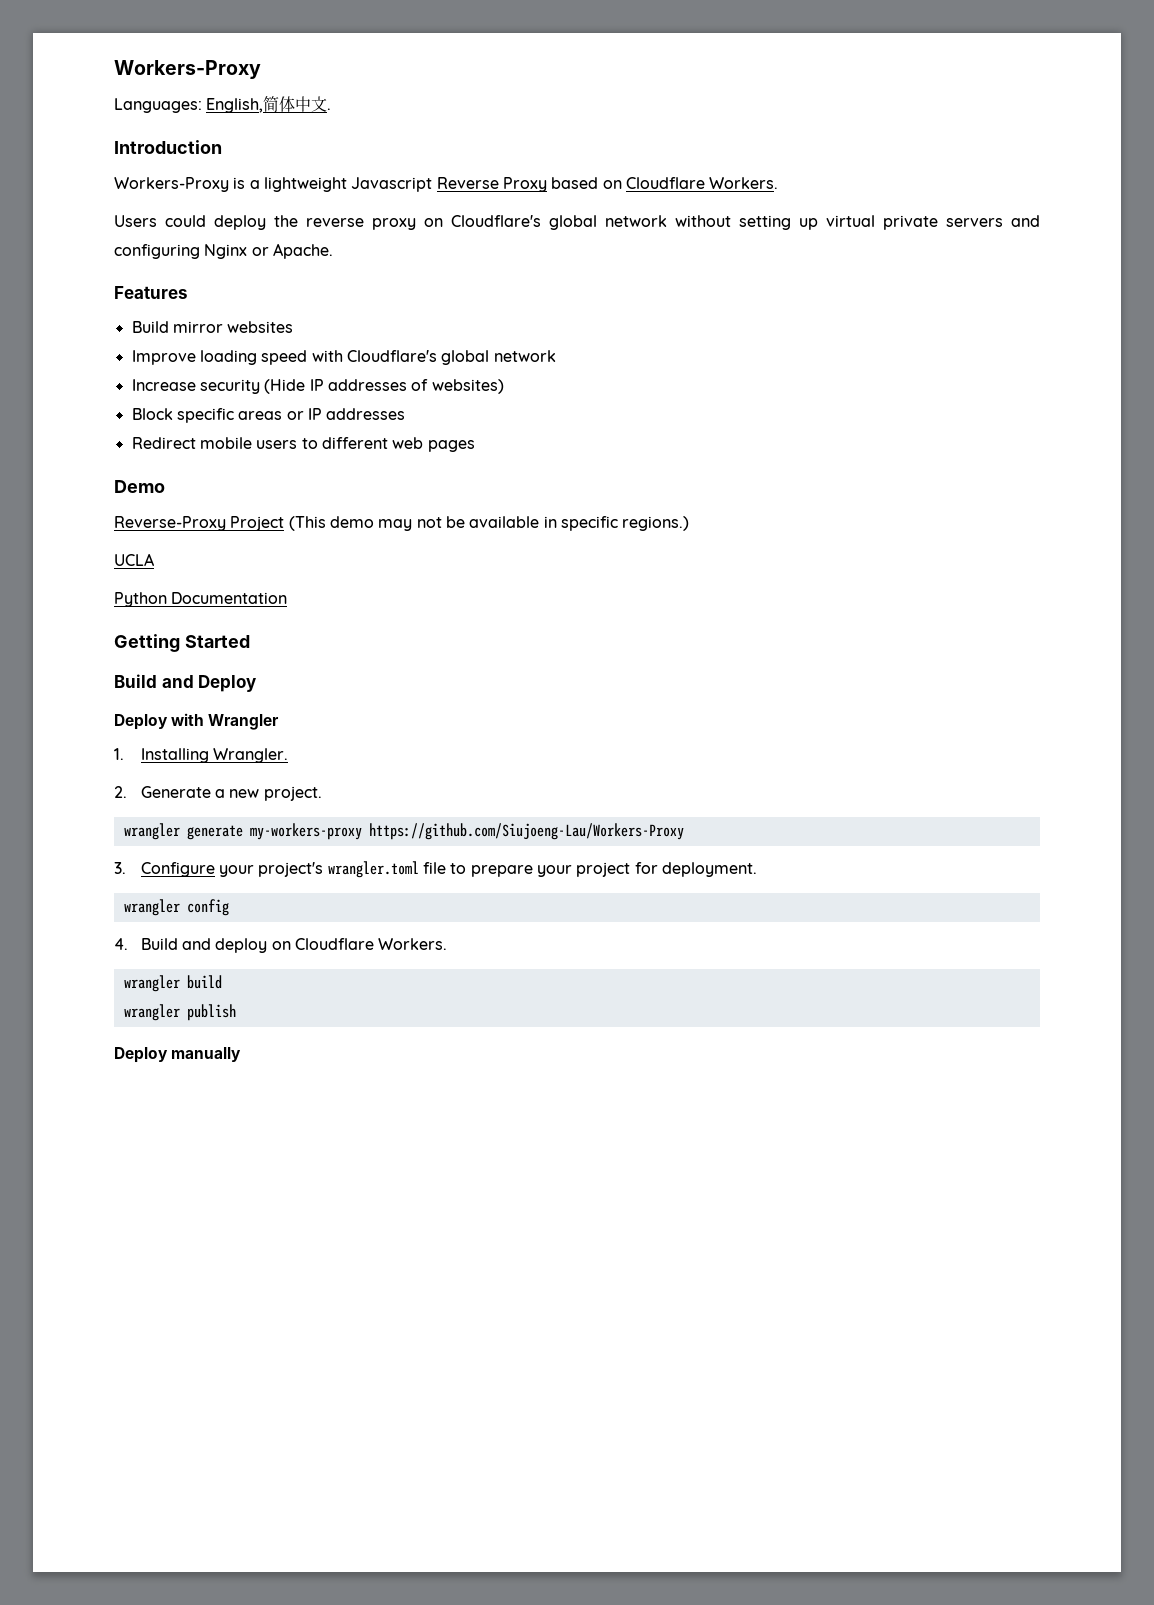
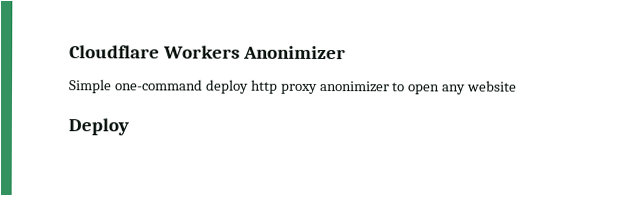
[114,60,261,79] [114,96,332,113] [114,140,222,154] [114,177,779,192] [114,215,1040,230] [114,243,333,259] [114,286,188,299] [131,321,294,333] [131,350,556,365] [131,379,504,394] [131,408,406,423] [131,437,475,452] [114,480,165,493] [114,516,690,531] [114,553,154,566] [114,592,288,607] [114,634,250,652] [114,674,257,692] [114,713,280,730] [114,748,289,763] [114,786,322,801] [123,823,684,840] [114,861,757,878] [123,899,229,916] [114,938,448,953] [123,975,222,992] [123,1004,236,1021] [114,1047,242,1063] Workers-Proxy // Languages: English,简体中文. // Introduction // Workers-Proxy is a lightweight Javascript Reverse Proxy based on Cloudflare Workers. // Users could deploy the reverse proxy on Cloudflare's global network without setting up virtual private servers and configuring Nginx or Apache. // Features // Build mirror websites // Improve loading speed with Cloudflare's global network // Increase security (Hide IP addresses of websites) // Block specific areas or IP addresses // Redirect mobile users to different web pages // Demo // Reverse-Proxy Project (This demo may not be available in specific regions.) // UCLA // Python Documentation // Getting Started // Build and Deploy // Deploy with Wrangler // 1. Installing Wrangler. // 2. Generate a new project. // wrangler generate my-workers-proxy https://github.com/Siujoeng-Lau/Workers-Proxy // 3. Configure your project's wrangler.toml file to prepare your project for deployment. // wrangler config // 4. Build and deploy on Cloudflare Workers. // wrangler build // wrangler publish // Deploy manually -> [69,45,346,60] [69,79,518,95] [68,118,129,136] Cloudflare Workers Anonimizer // Simple one-command deploy http proxy anonimizer to open any website // Deploy

